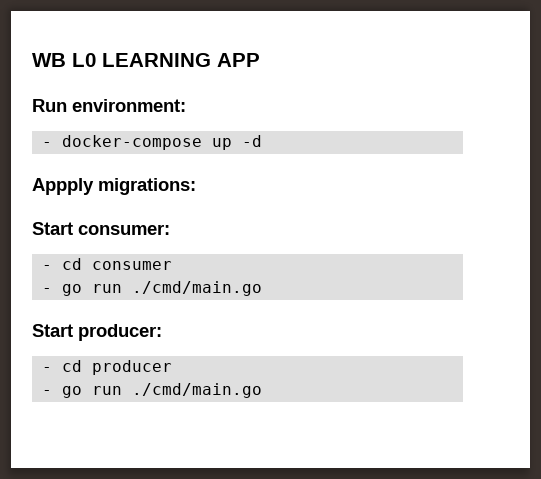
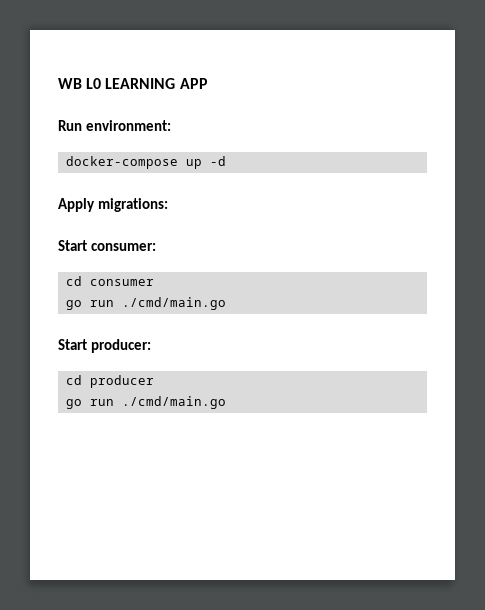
[41,142,52,147] - -> (171, 125) none
[32,178,94,195] Appply -> [58,198,95,212] Apply
[41,265,52,270] - -> (156, 247) none
[41,288,52,293] - -> (155, 282) none
[41,367,52,372] - -> (151, 346) none
[41,390,52,395] - -> (155, 381) none

